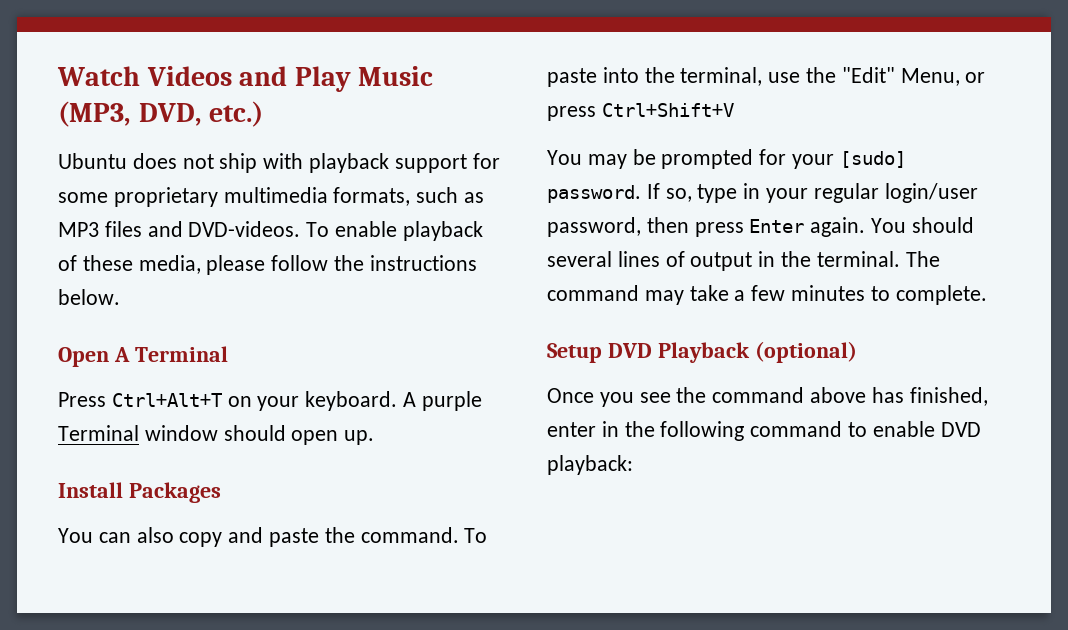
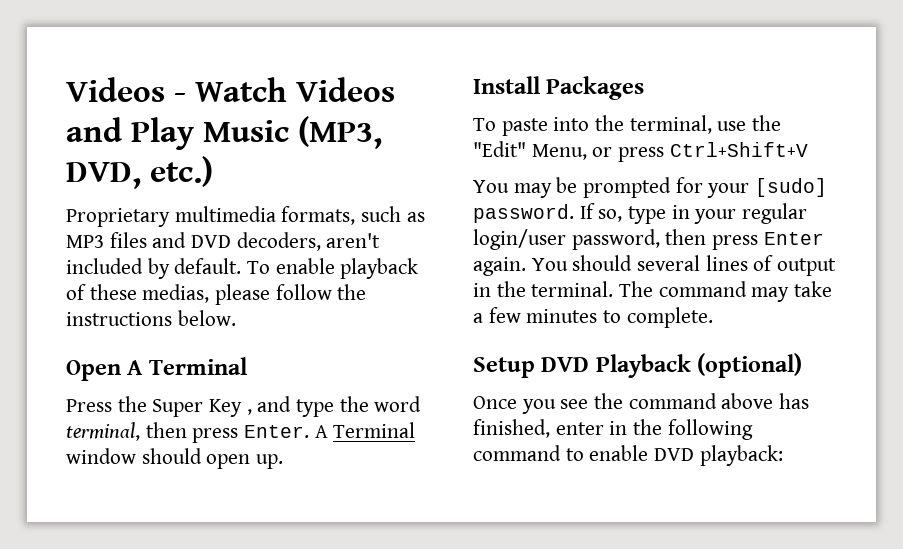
(57, 76) none -> [66,77,186,102] Videos -
[58,153,500,173] [58,187,218,207] Ubuntu does not ship with playback support for some proprietary -> [66,208,170,227] Proprietary
[188,221,301,237] DVD-videos. -> [191,232,381,251] [66,258,242,279] DVD decoders, aren't included by default.
[138,255,201,274] media, -> [142,284,210,303] medias,
[111,391,482,411] Ctrl+Alt+T on your keyboard. A purple -> [117,396,422,417] [66,422,328,443] the Super Key , and type the word terminal, then press Enter. A
[58,527,459,547] You can also copy and paste the command. -> (645, 88) none

